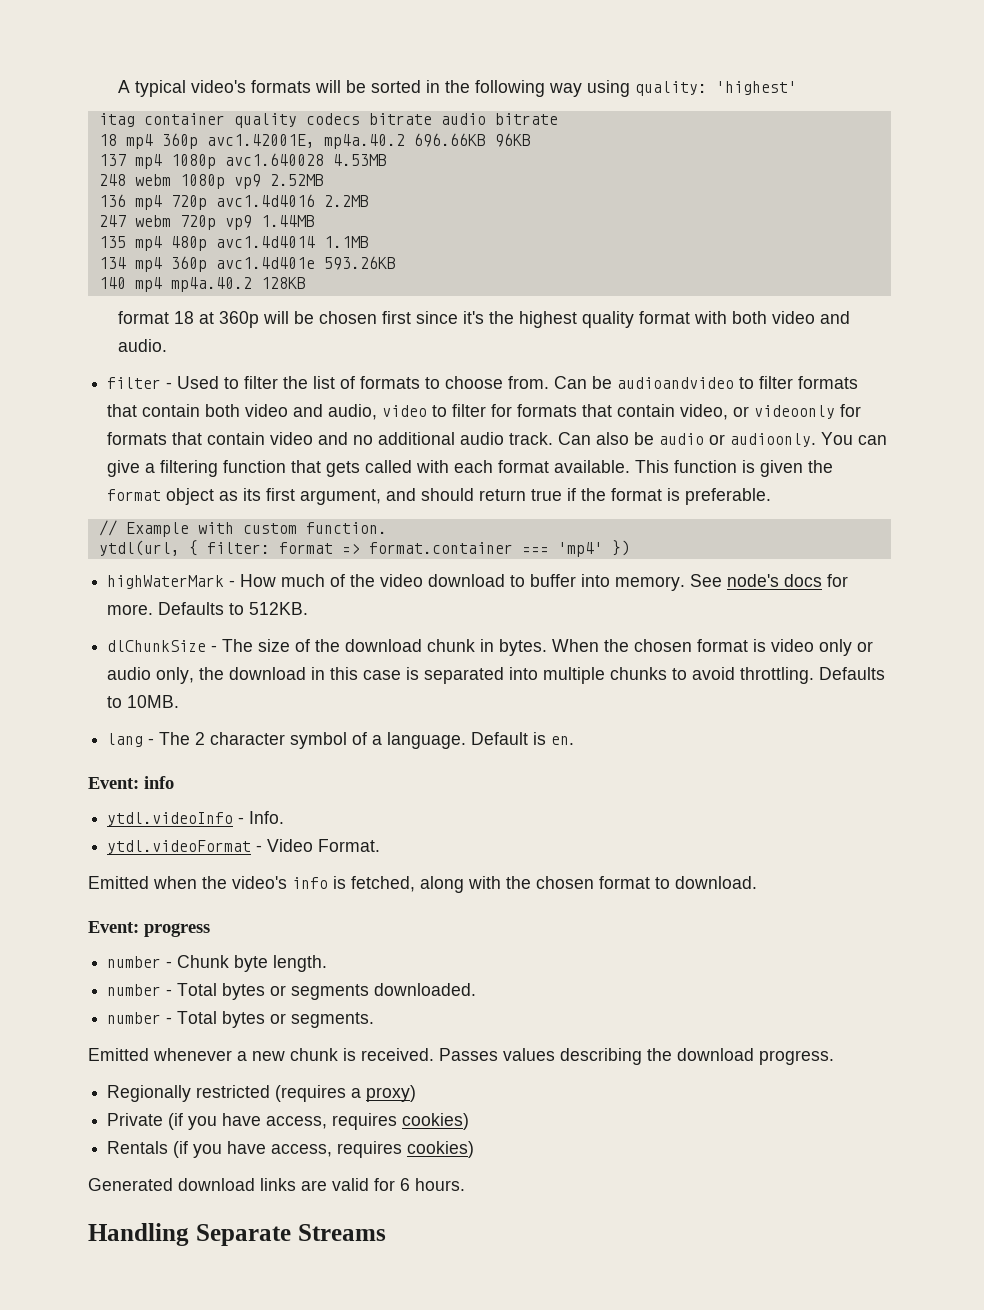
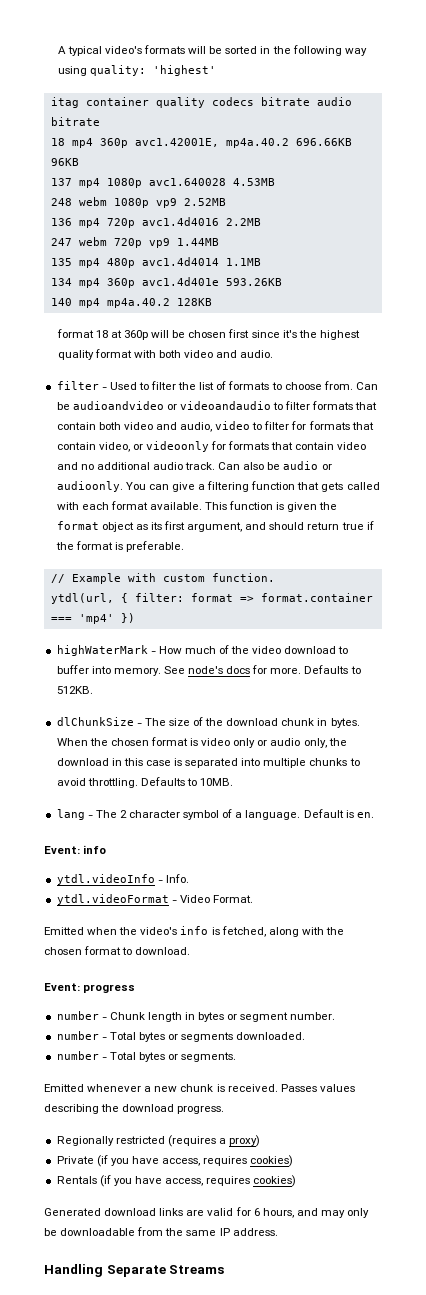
(735, 383) none -> [166,401,271,410] or videoandaudio
[234,955,328,972] byte length. -> [147,1012,336,1022] length in bytes or segment number.
[415,1178,465,1191] hours. -> [262,1208,370,1218] [44,1227,278,1236] hours, and may only be downloadable from the same IP address.

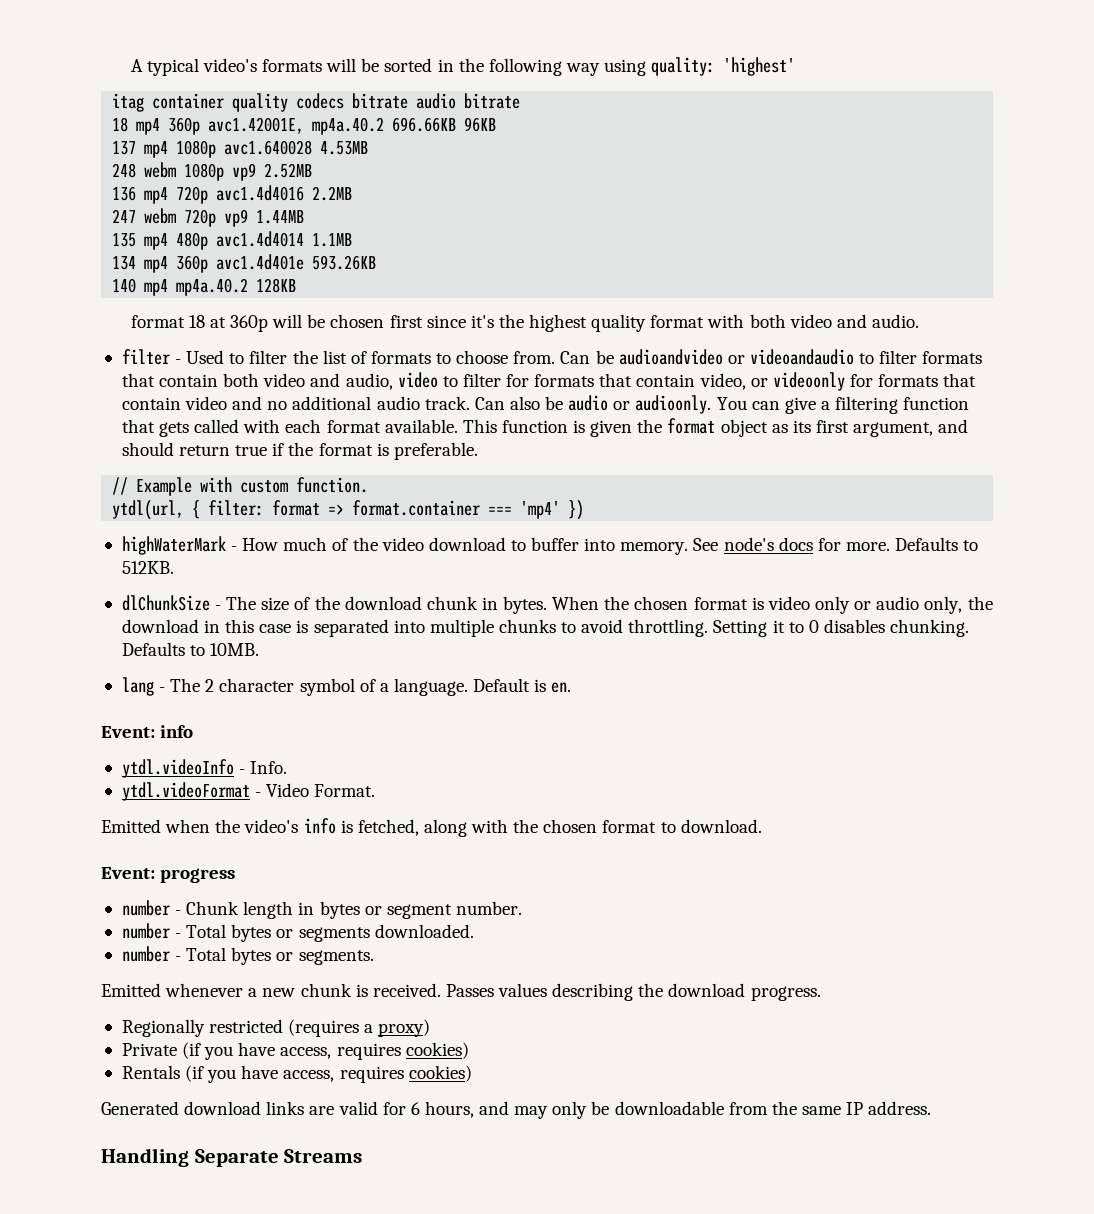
(138, 783) none -> [713,619,970,637] Setting it to 0 disables chunking.

